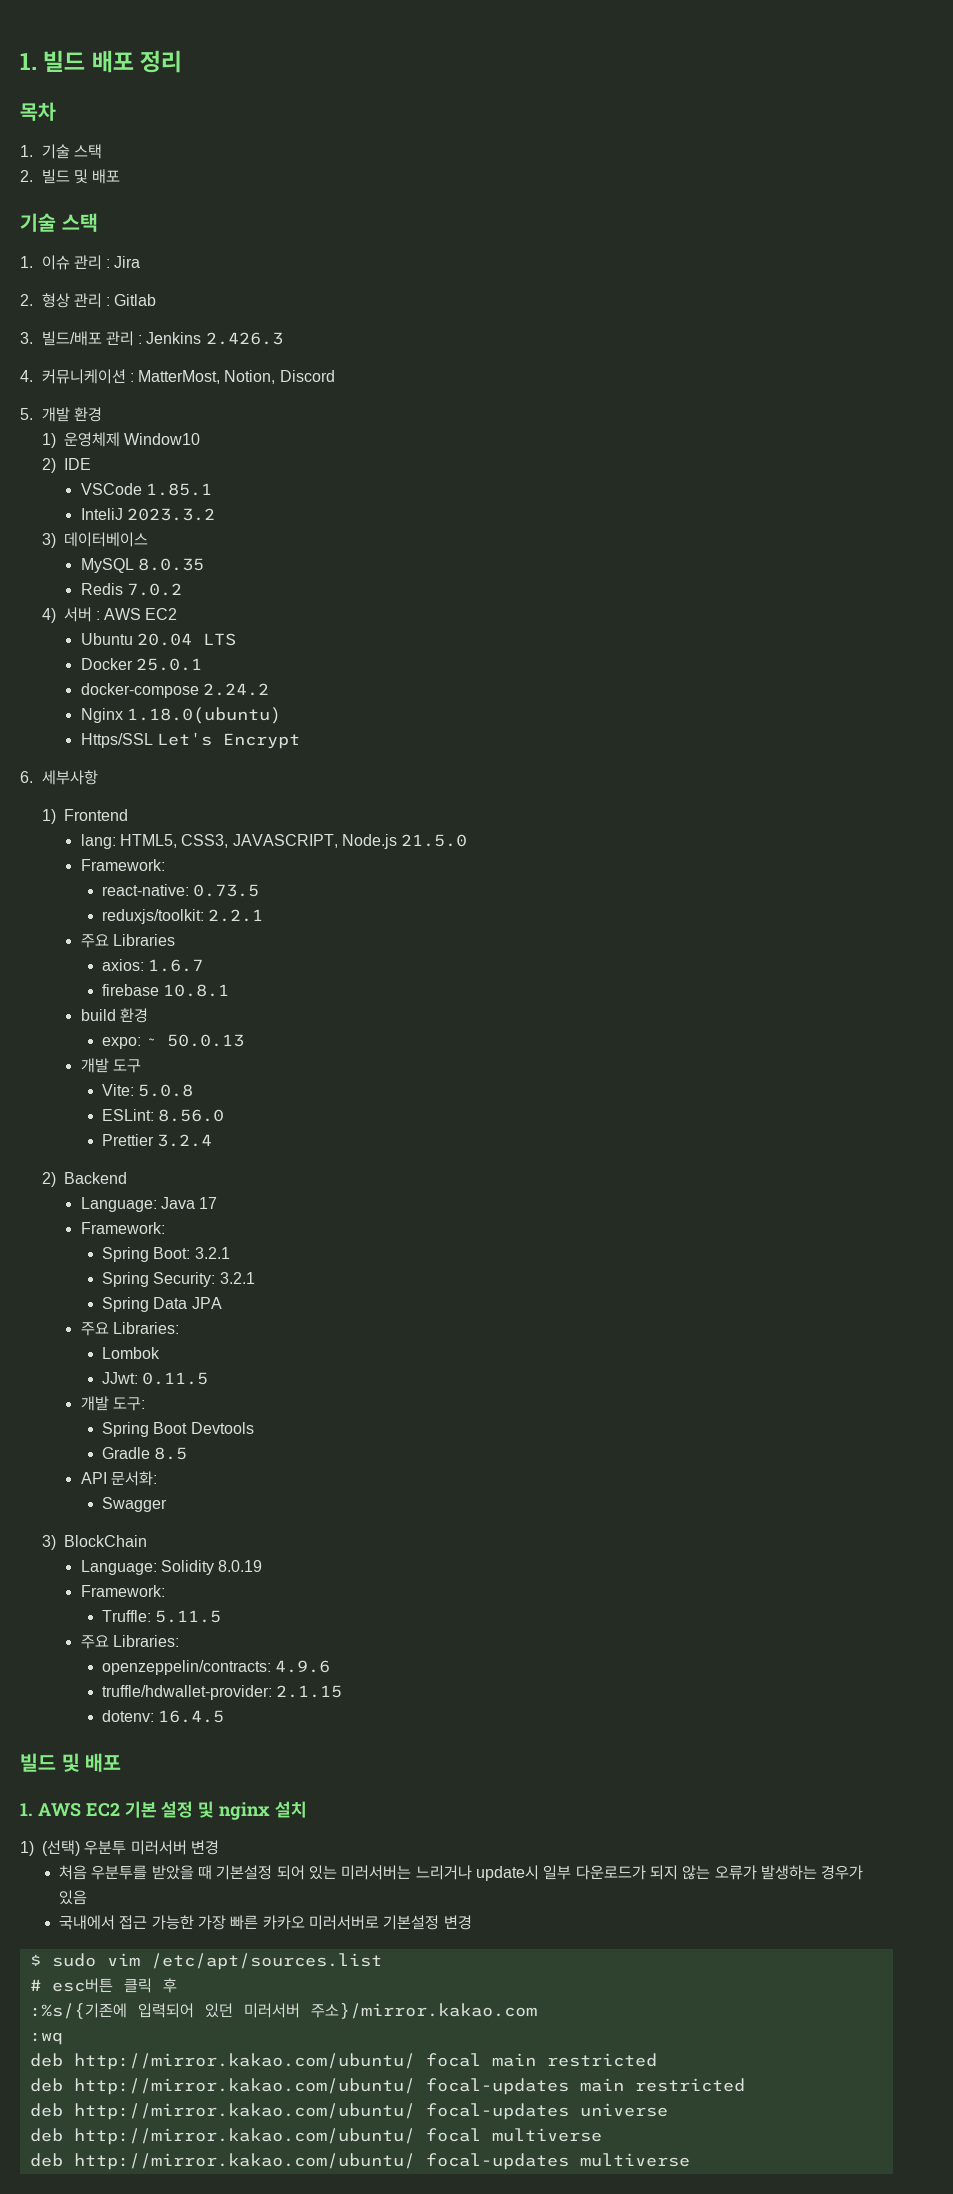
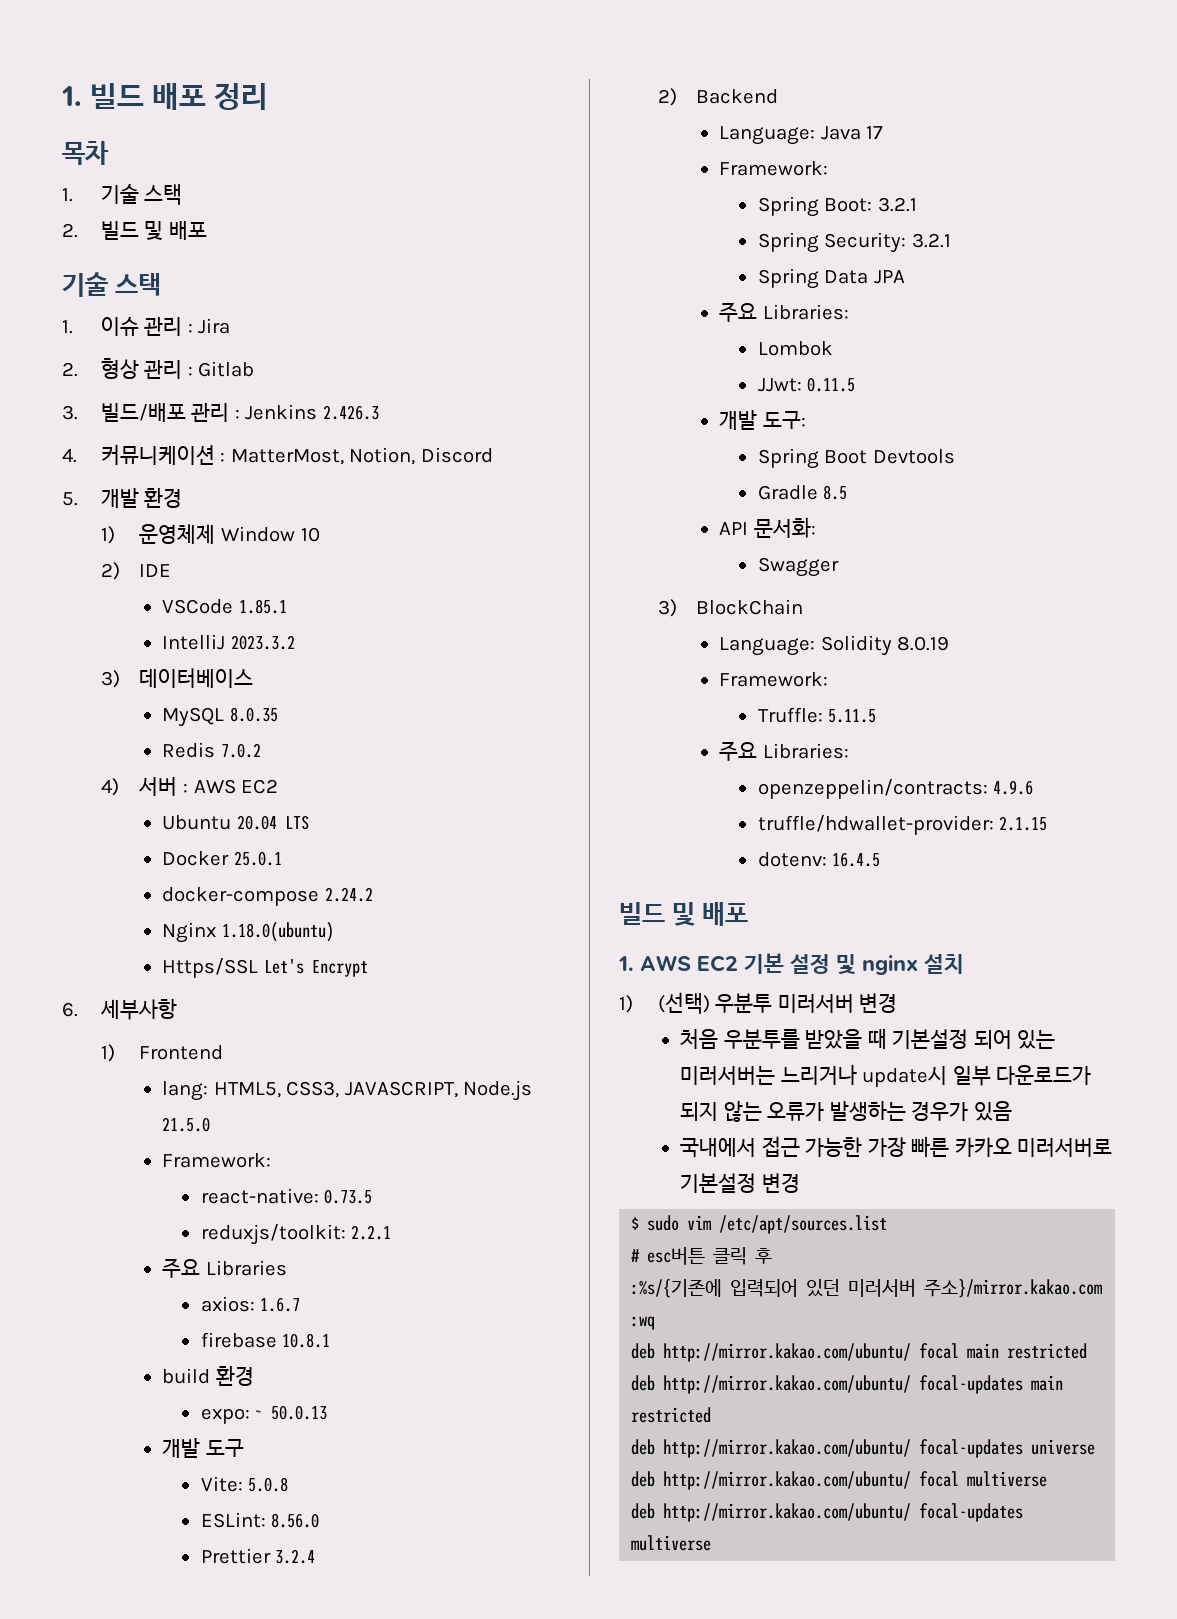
[123,433,200,445] Window10 -> [220,526,320,542] Window 10
[80,508,123,520] InteliJ -> [162,634,226,650] IntelliJ

